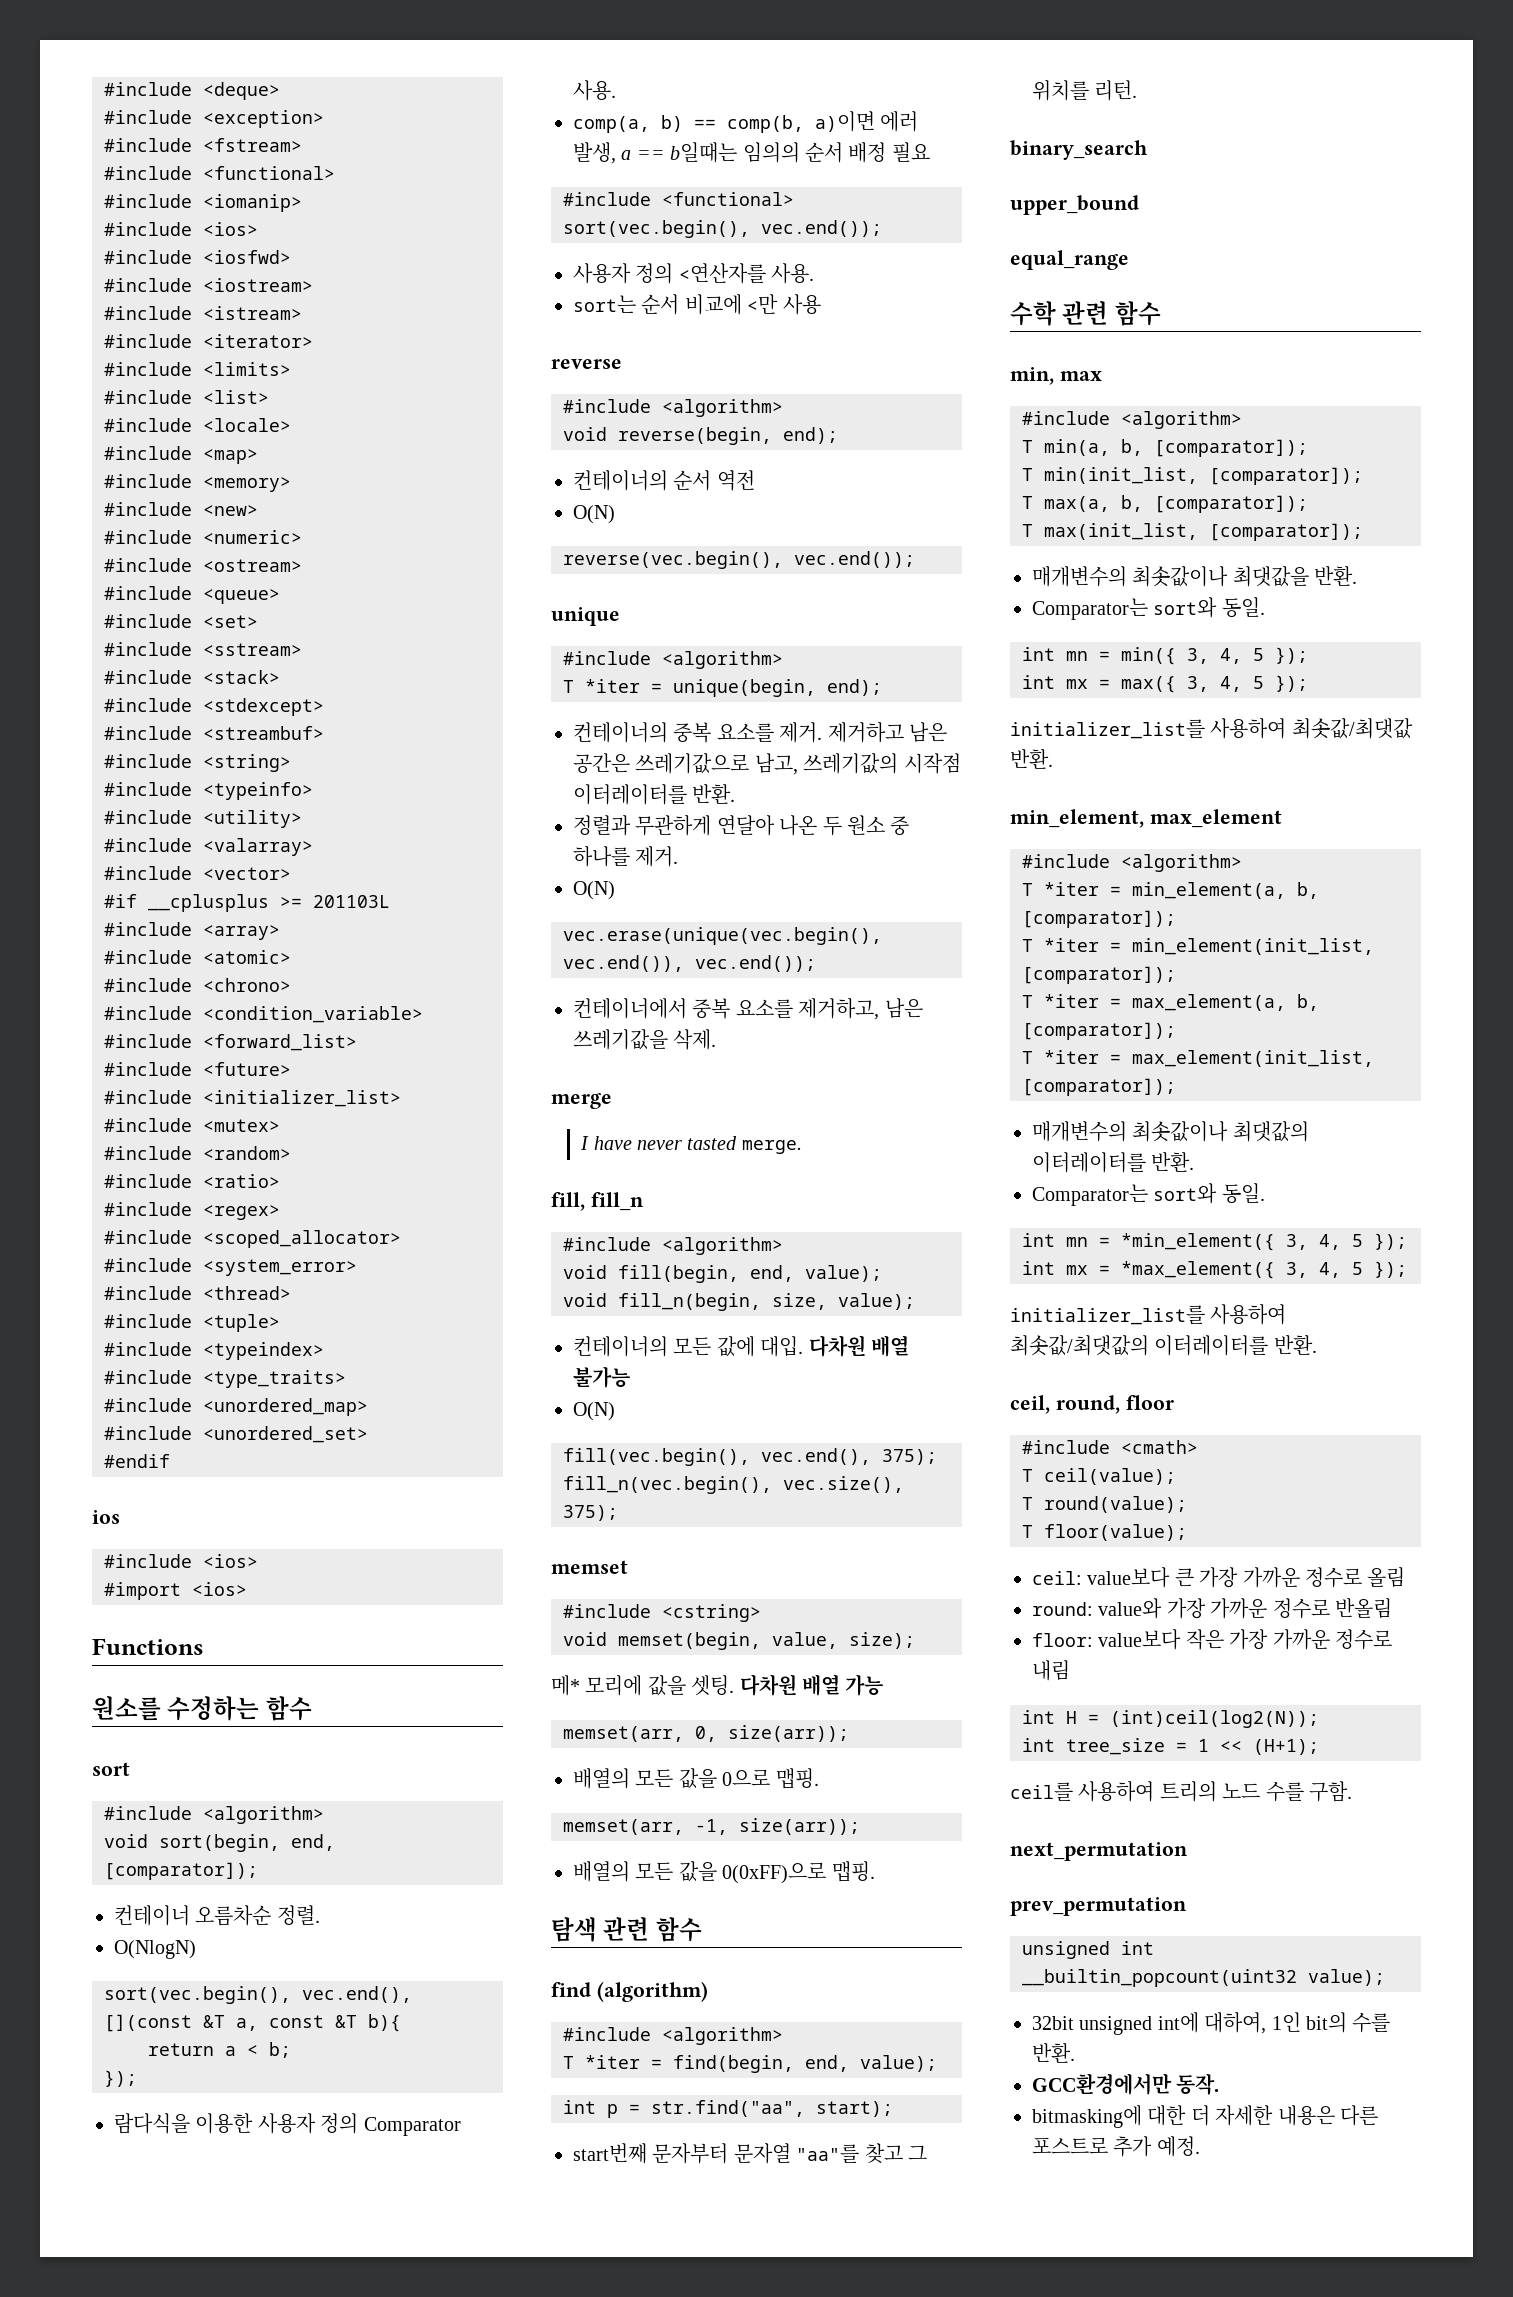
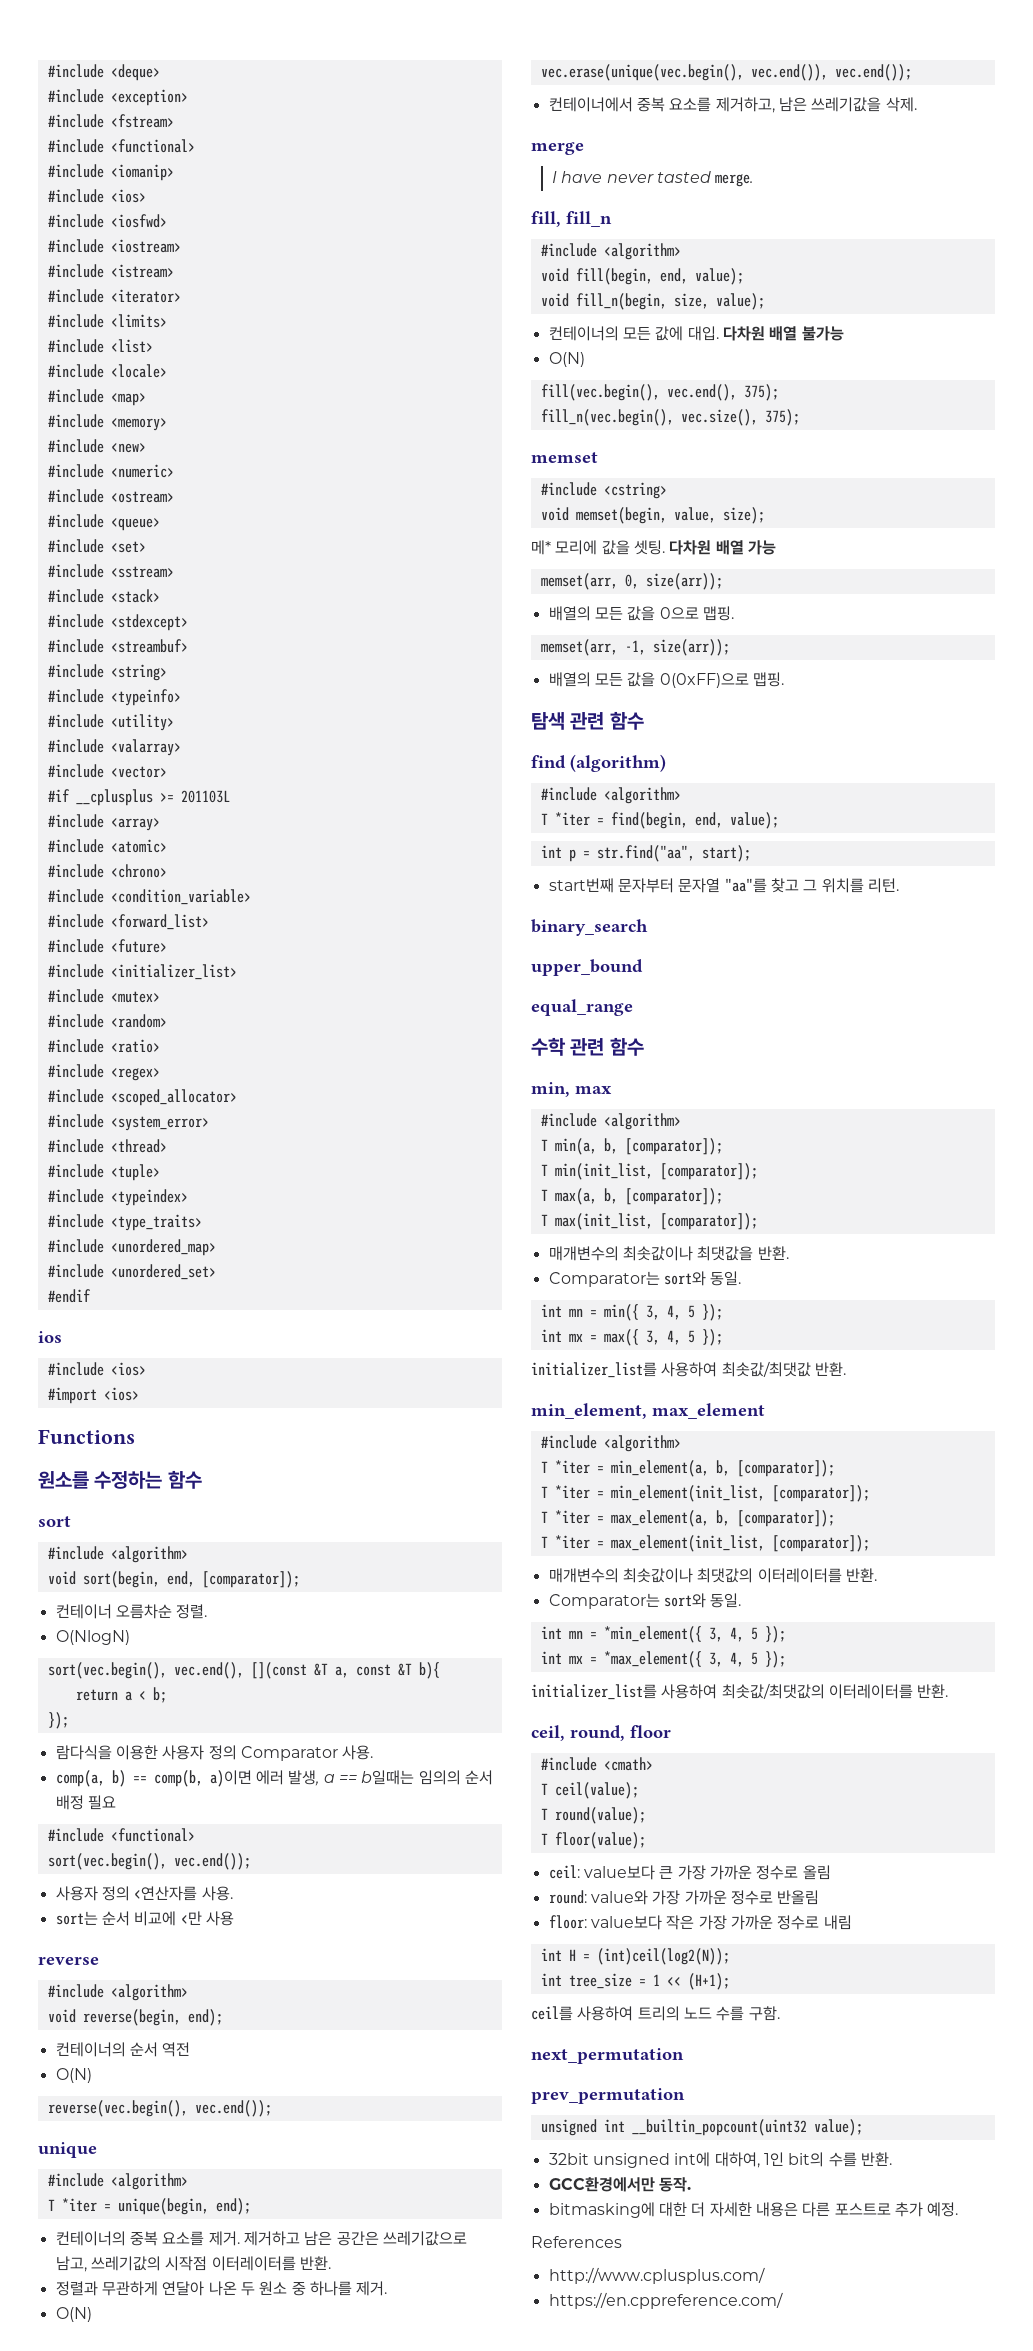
(1200, 2146) none -> [531,2236,622,2248] [548,2267,765,2284] [548,2292,783,2309] // References // http://www.cplusplus.com/ // https://en.cppreference.com/

